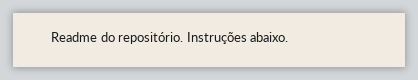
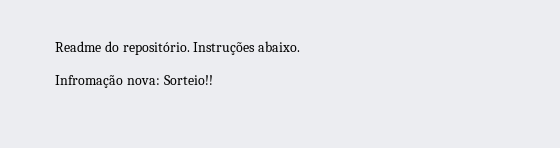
(289, 37) none -> [55,75,213,88] // Infromação nova: Sorteio!!

